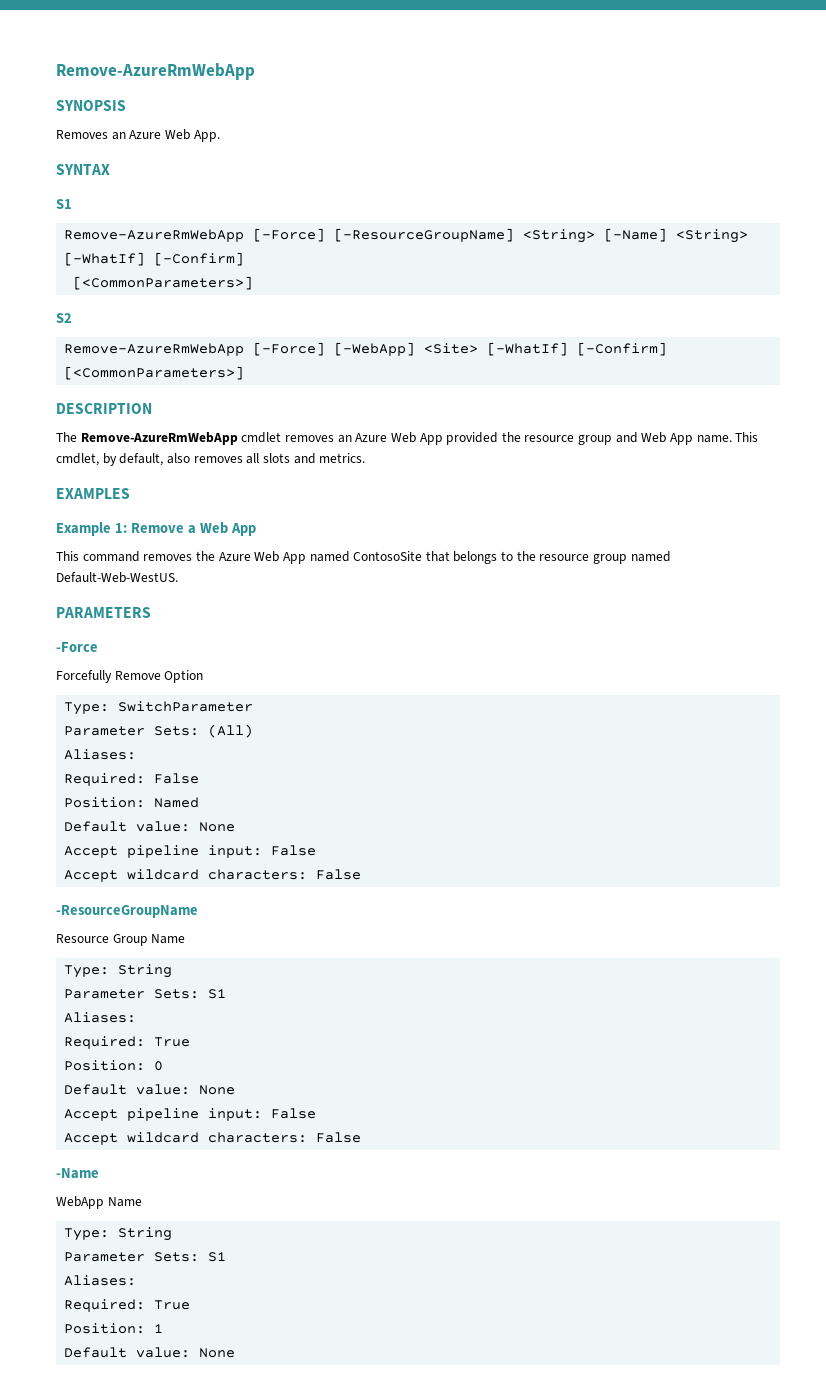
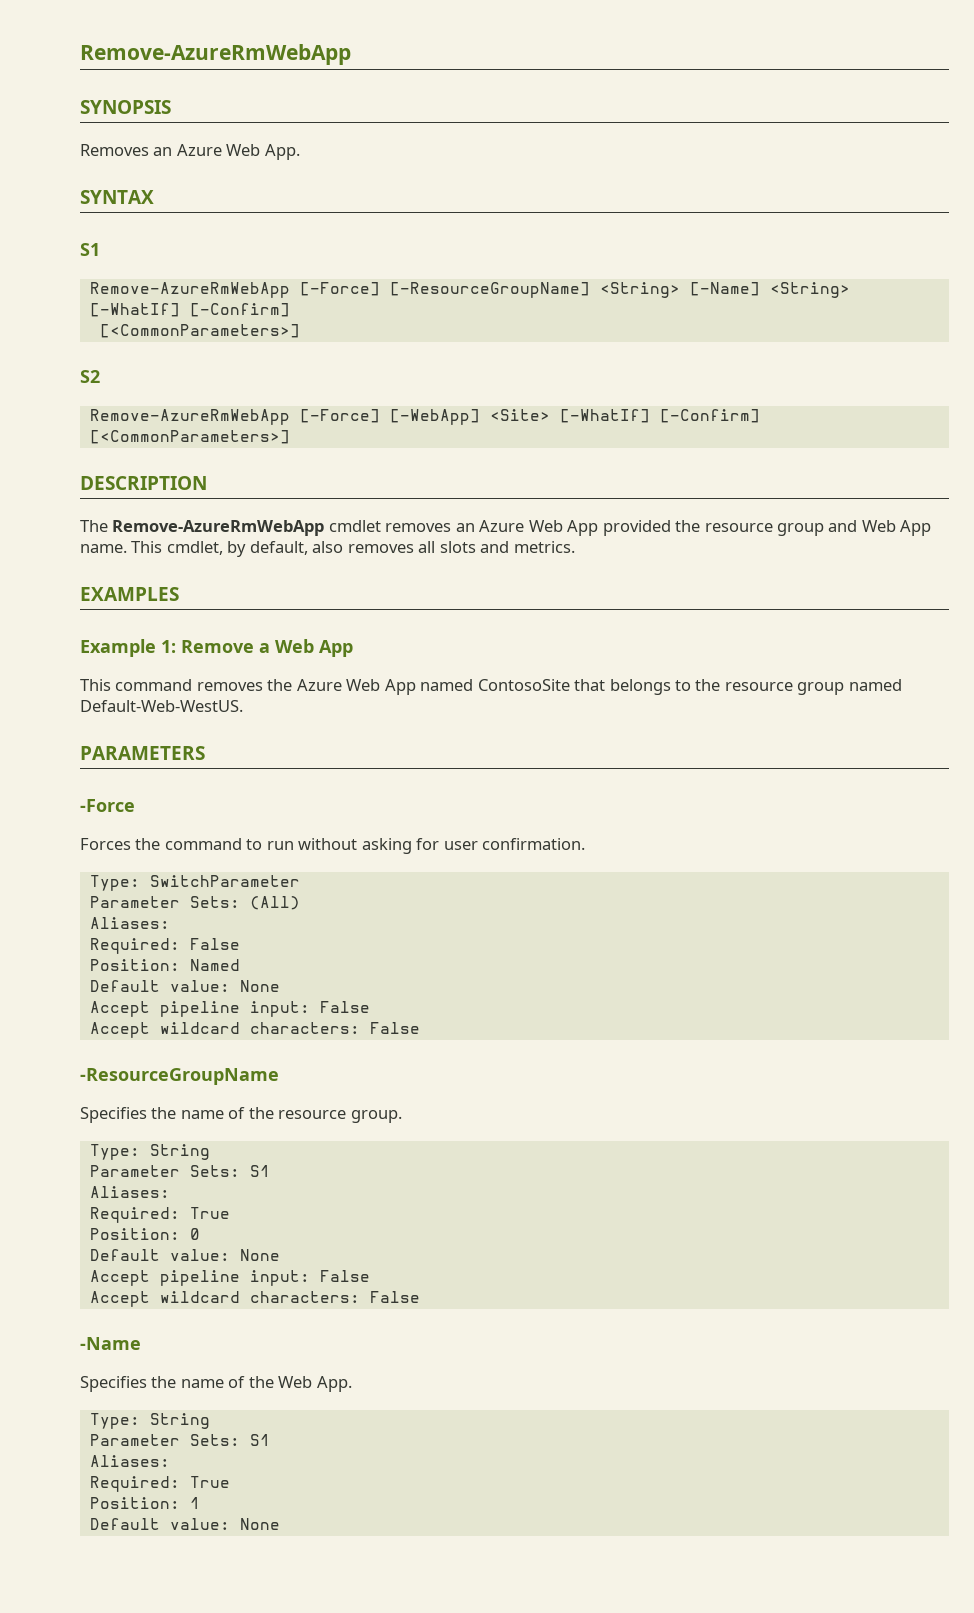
[56,670,204,683] Forcefully Remove Option -> [80,838,586,854] Forces the command to run without asking for user confirmation.
[56,934,186,946] Resource Group Name -> [80,1107,402,1123] Specifies the name of the resource group.
[56,1196,142,1209] WebApp Name -> [80,1376,352,1392] Specifies the name of the Web App.

